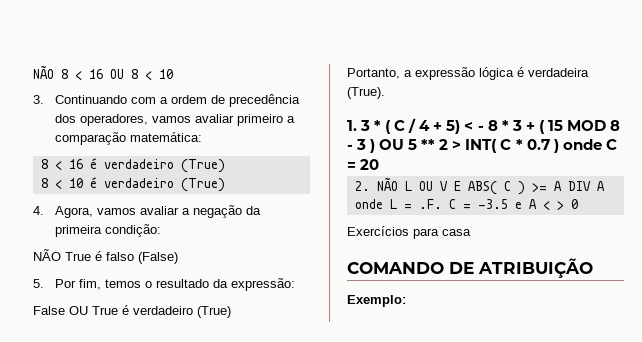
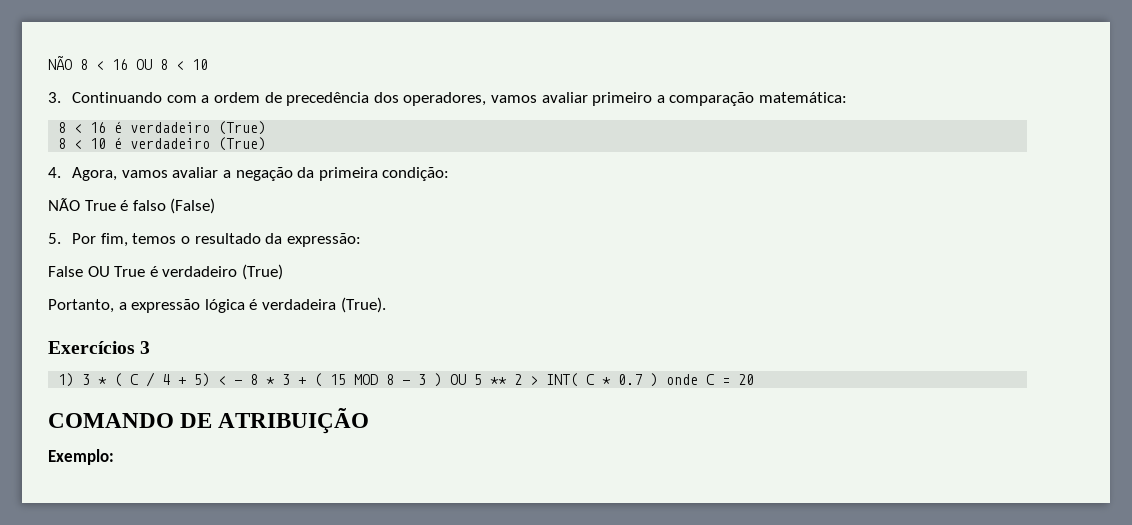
[347,120,357,131] 1. -> [48,341,151,354] [58,373,75,387] Exercícios 3 // 1)
[354,177,605,195] [354,199,578,210] [347,226,471,239] // 2. NÃO L OU V E ABS( C ) >= A DIV A onde L = .F. C = -3.5 e A < > 0 // Exercícios para casa -> (755, 379) none

